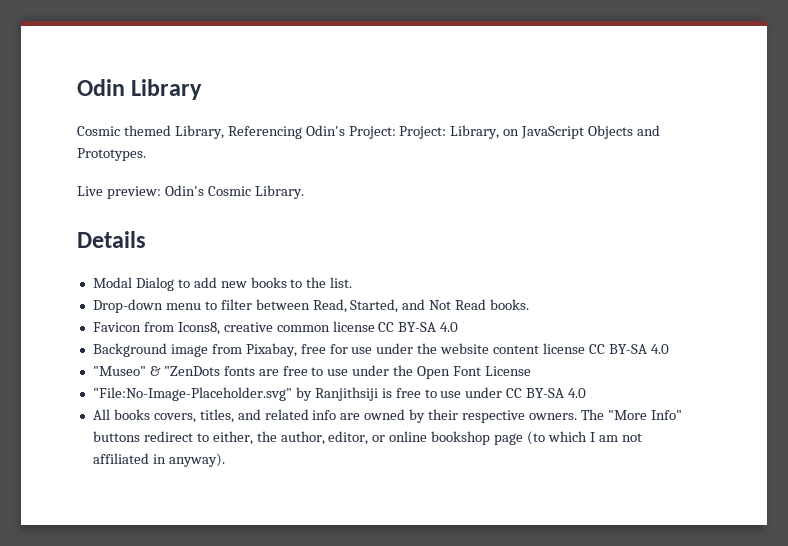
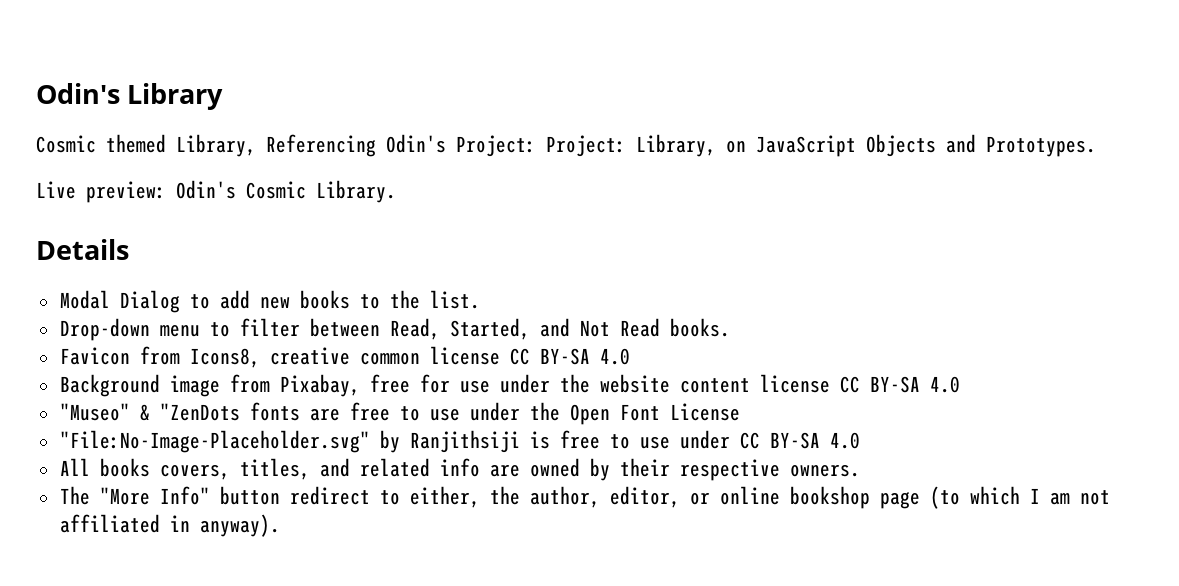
[77,79,125,96] Odin -> [36,83,120,104] Odin's
(577, 416) none -> (860, 470) //
[92,431,140,442] buttons -> [219,486,280,505] button

